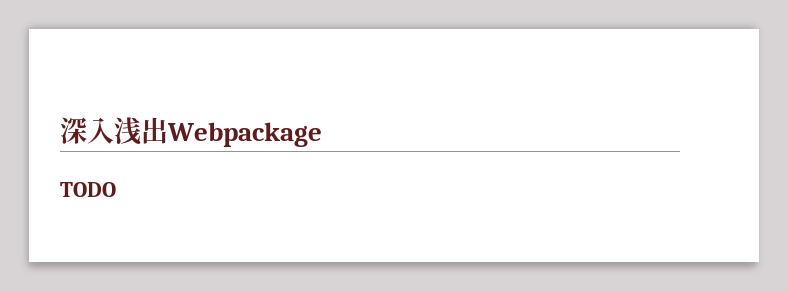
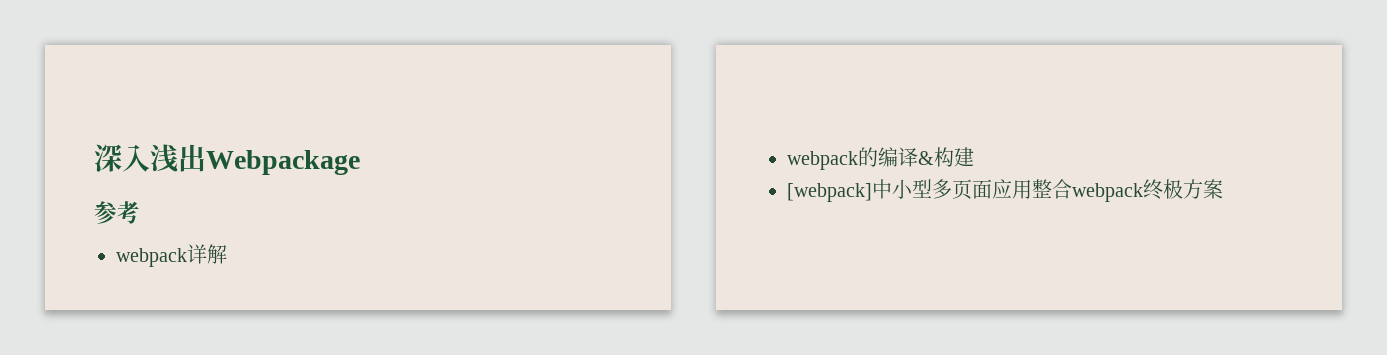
[60,182,116,197] TODO -> [94,201,140,224] [116,244,227,267] [787,147,974,170] [787,179,1223,202] 参考 // webpack详解 // webpack的编译&构建 // [webpack]中小型多页面应用整合webpack终极方案

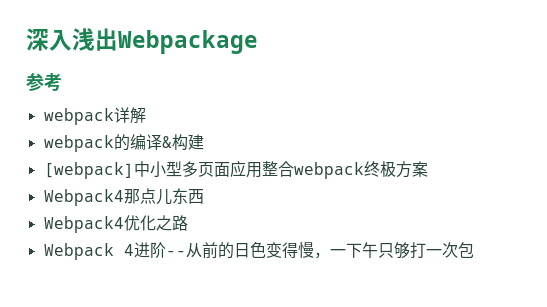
(1223, 189) none -> [43,188,204,206] [43,215,188,233] [43,241,474,260] // Webpack4那点儿东西 // Webpack4优化之路 // Webpack 4进阶--从前的日色变得慢，一下午只够打一次包

